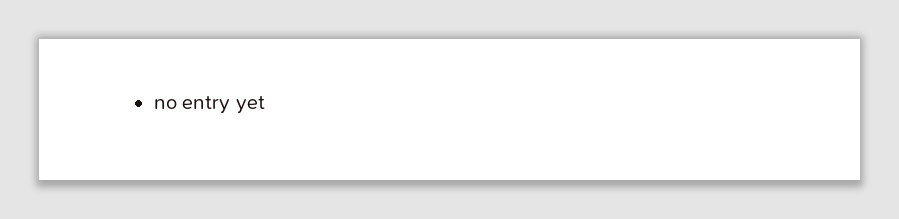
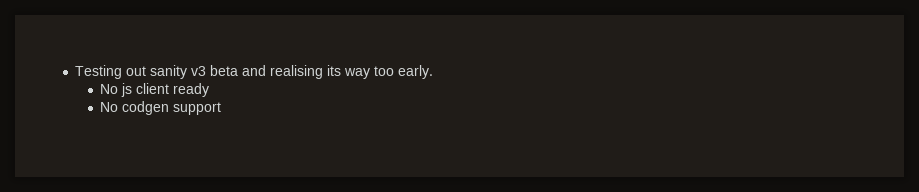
[153,96,265,114] no entry yet -> [75,65,434,79] [100,83,210,97] [100,101,222,115] Testing out sanity v3 beta and realising its way too early. // No js client ready // No codgen support

